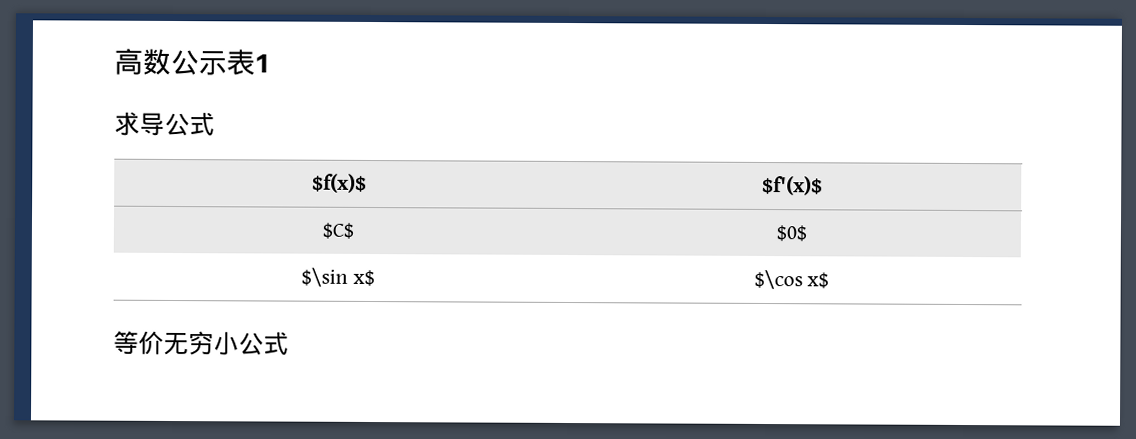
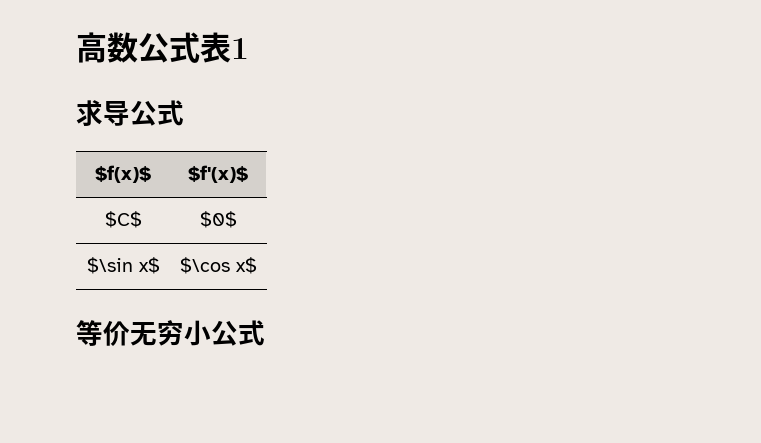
[198,50,227,76] 示 -> [169,32,200,63] 式

